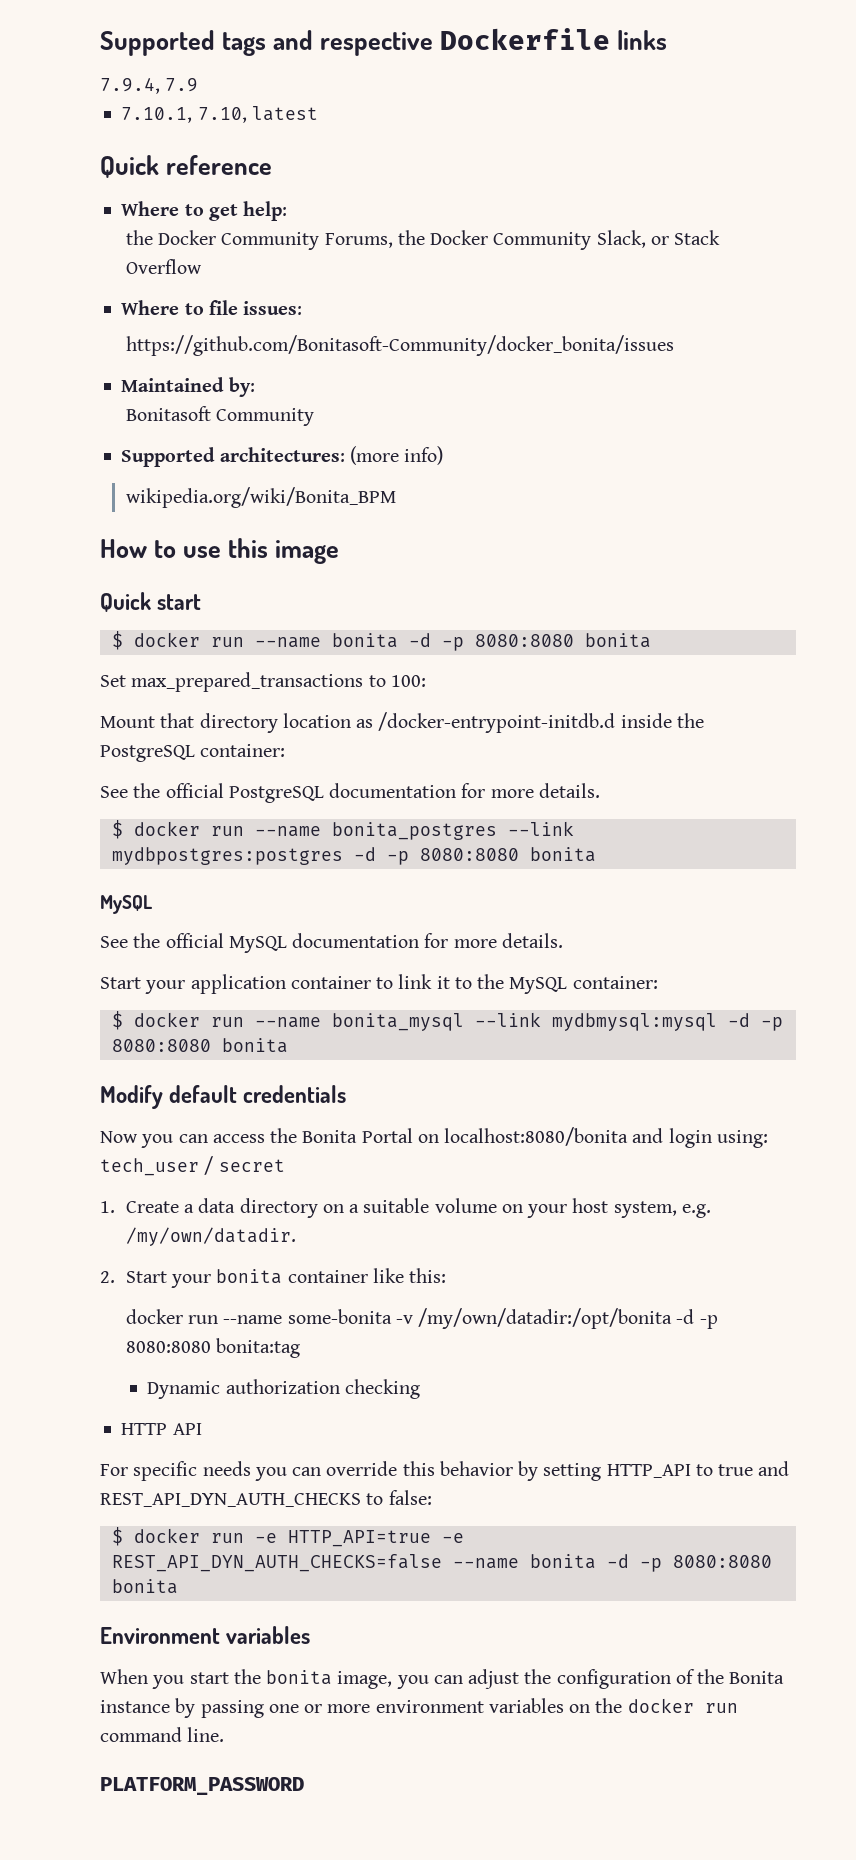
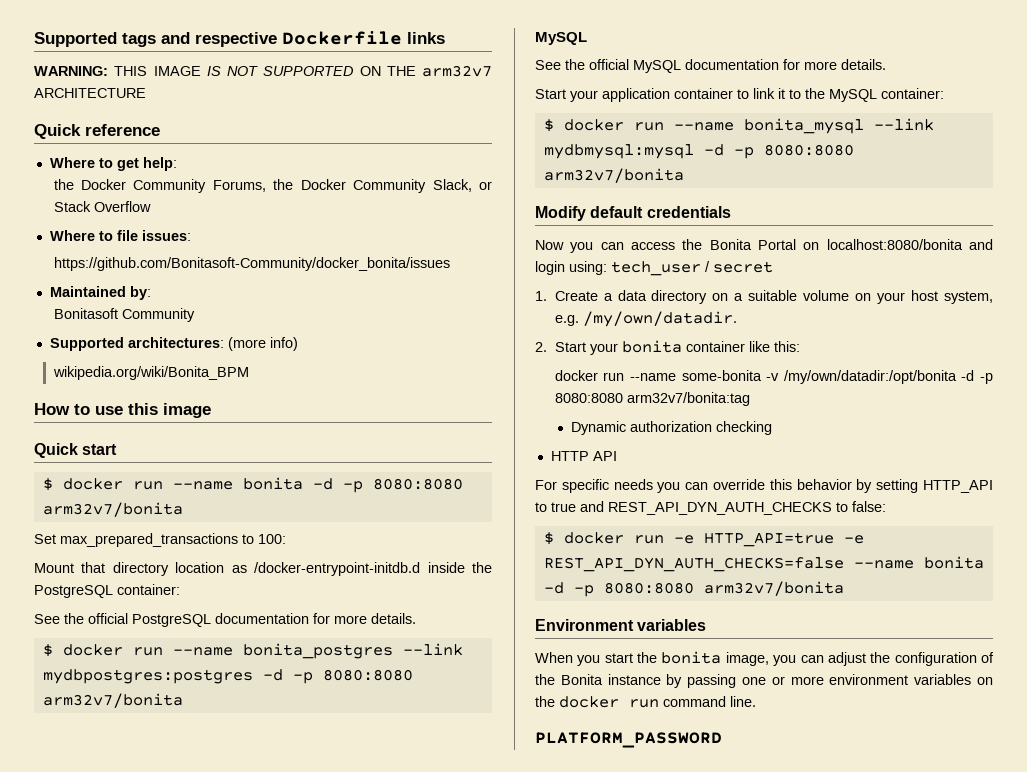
[100,77,199,94] [121,106,318,123] 7.9.4, 7.9 // 7.10.1, 7.10, latest -> [34,65,492,77] [34,88,146,98] WARNING: THIS IMAGE IS NOT SUPPORTED ON THE arm32v7 ARCHITECTURE
[584,633,651,648] bonita -> [42,502,183,517] arm32v7/bonita
[529,847,596,862] bonita -> [42,693,183,708] arm32v7/bonita
[221,1038,288,1053] bonita -> [543,168,684,183] arm32v7/bonita
[216,1338,301,1358] bonita:tag -> [626,392,750,406] arm32v7/bonita:tag
[111,1579,178,1594] bonita -> [703,581,844,596] arm32v7/bonita

